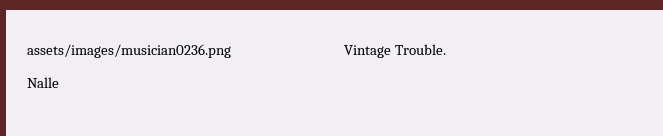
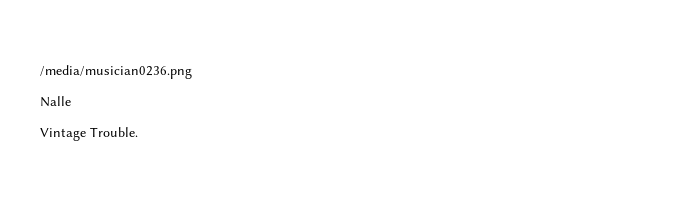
[27,44,231,58] assets/images/musician0236.png -> [40,65,192,79] /media/musician0236.png

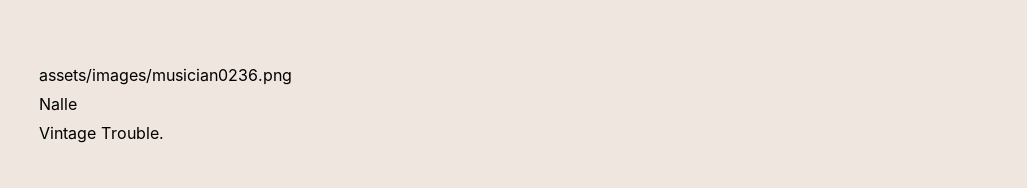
[40,65,192,79] /media/musician0236.png -> [39,68,292,85] assets/images/musician0236.png

